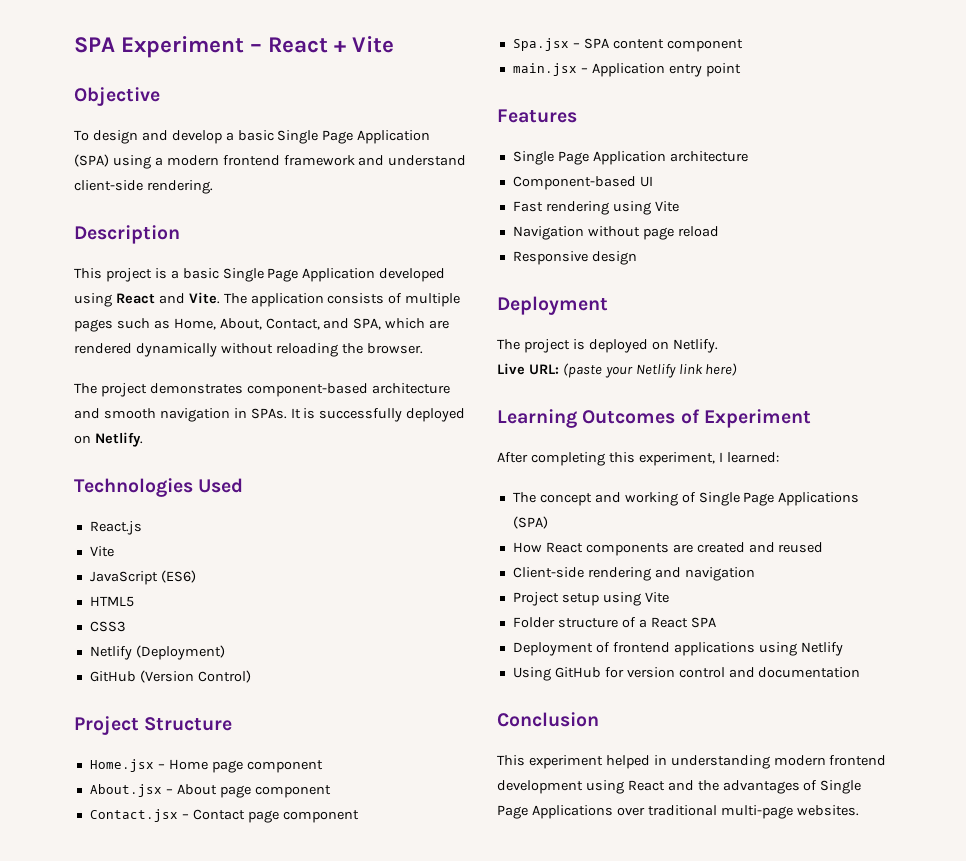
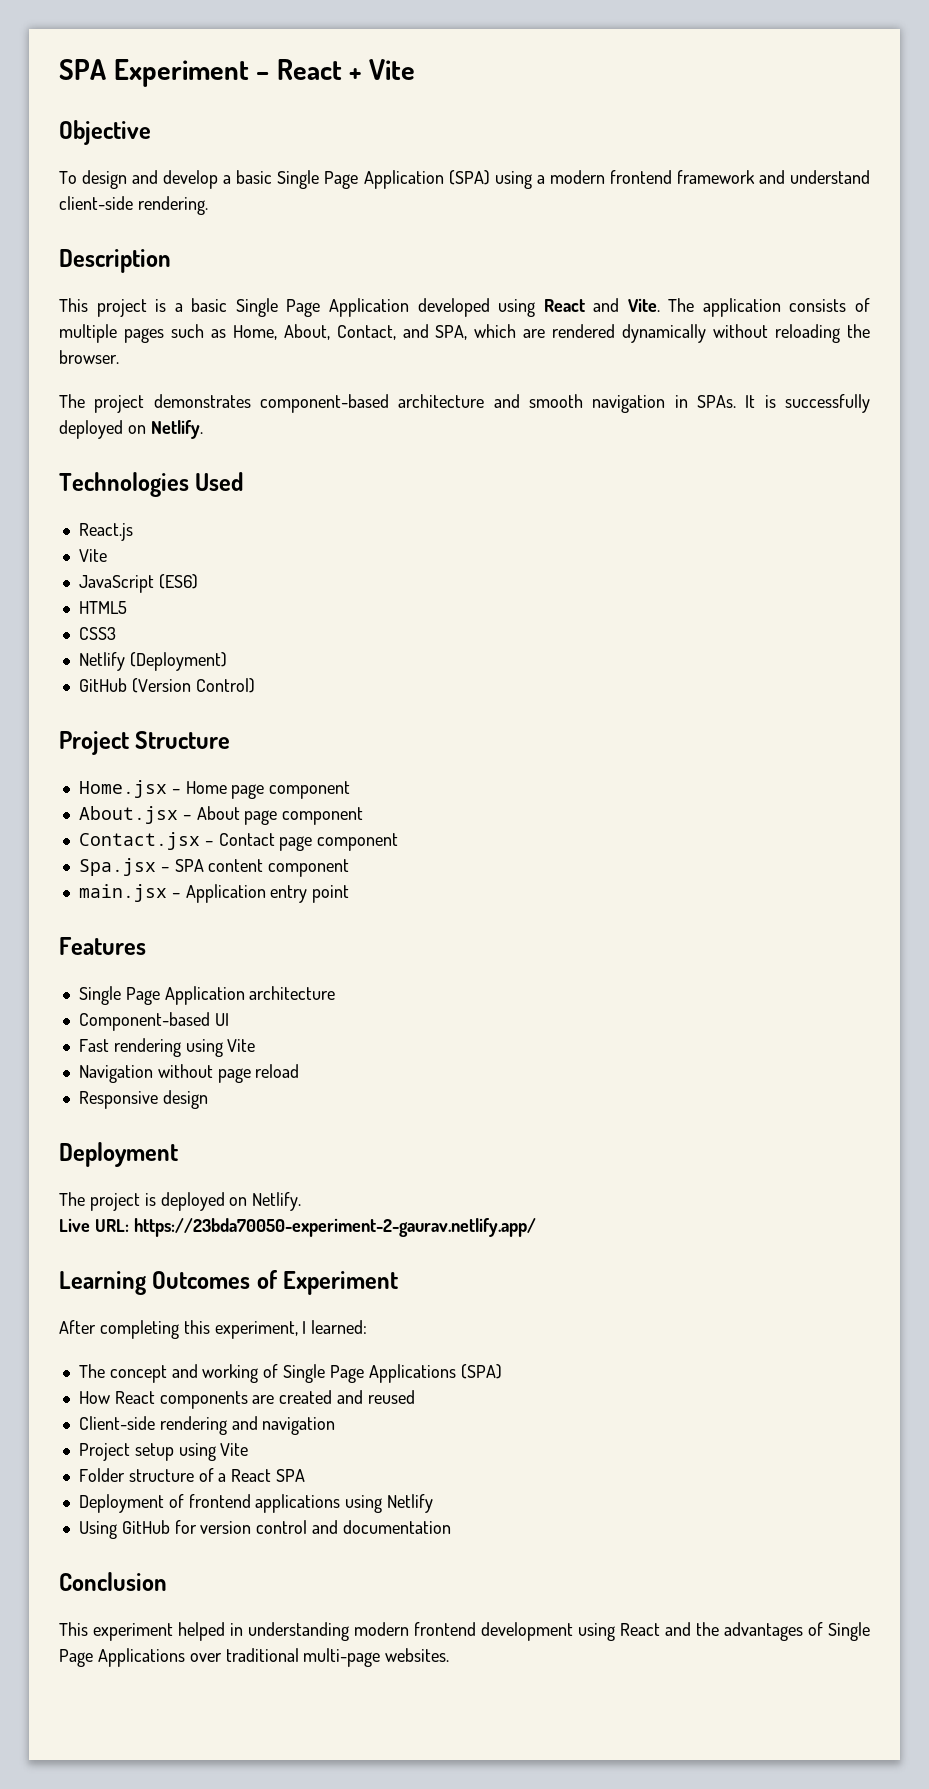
[562,363,738,378] (paste your Netlify link here) -> [133,1218,536,1237] https://23bda70050-experiment-2-gaurav.netlify.app/

